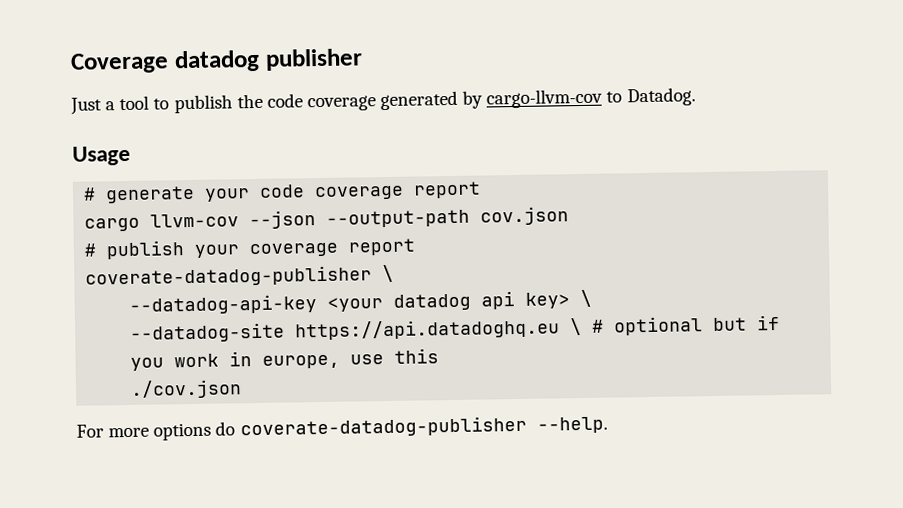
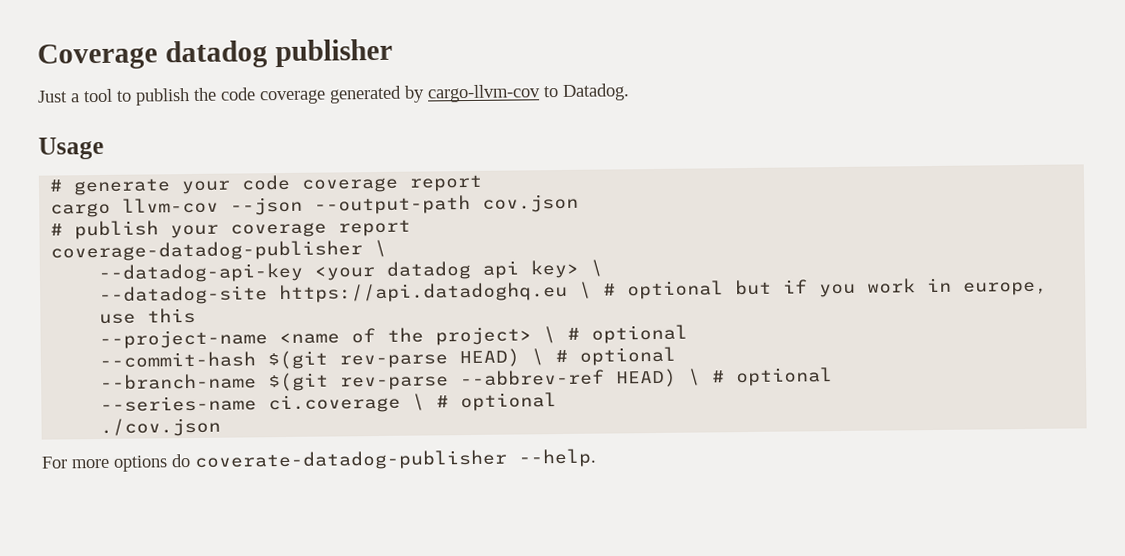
[85,265,373,288] coverate-datadog-publisher -> [50,240,364,262] coverage-datadog-publisher
(440, 356) none -> [99,324,689,350] [99,346,677,370] [100,367,834,392] [100,392,558,414] // --project-name <name of the project> \ # optional // --commit-hash $(git rev-parse HEAD) \ # optional // --branch-name $(git rev-parse --abbrev-ref HEAD) \ # optional // --series-name ci.coverage \ # optional

